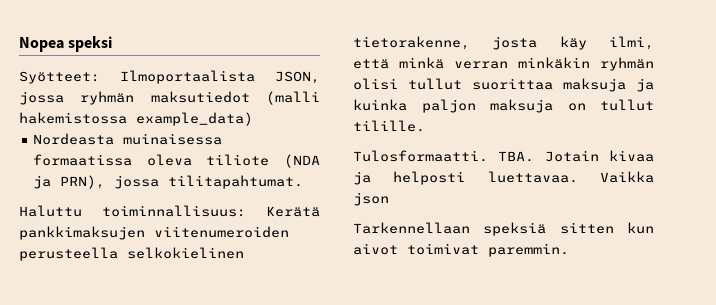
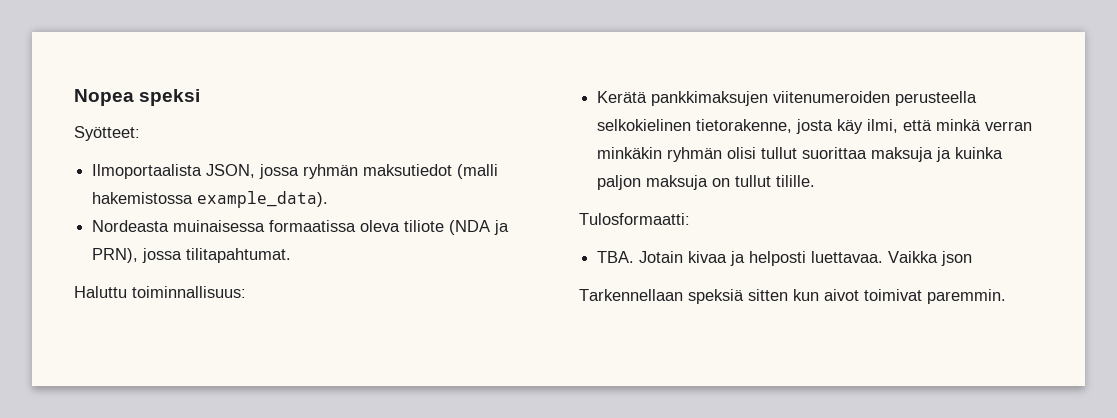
(100, 77) none -> (140, 133) //
[136,112,253,126] example_data) -> [197,191,329,208] example_data).
(246, 211) none -> (246, 292) //
[353,150,488,162] Tulosformaatti. -> [579,213,690,225] Tulosformaatti: //

